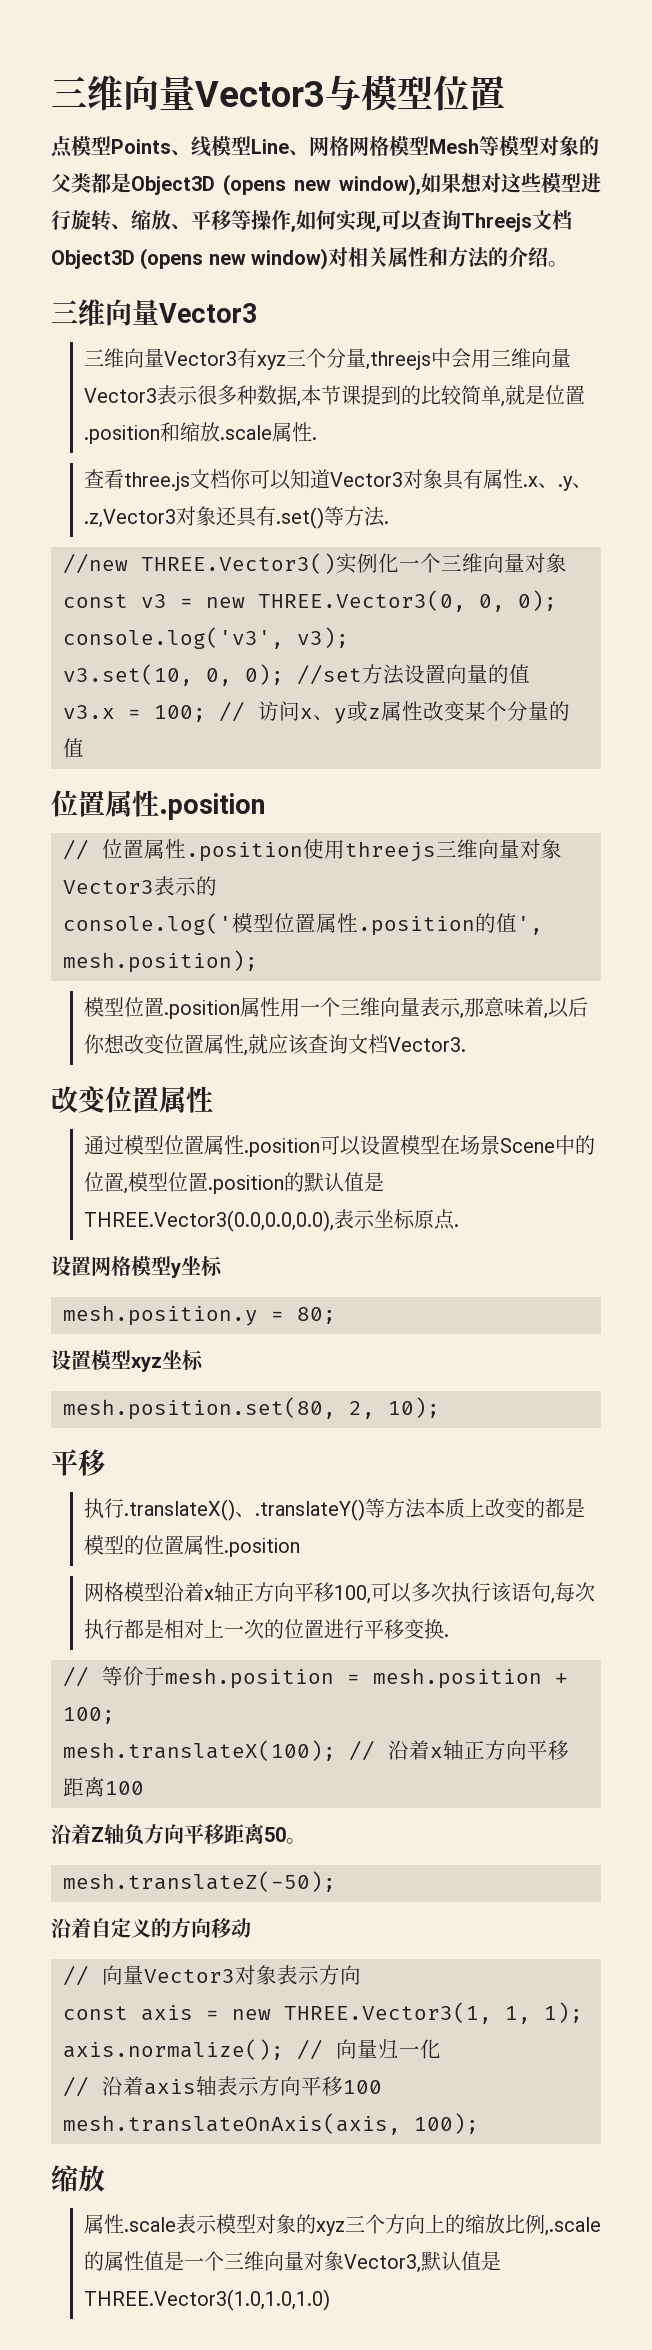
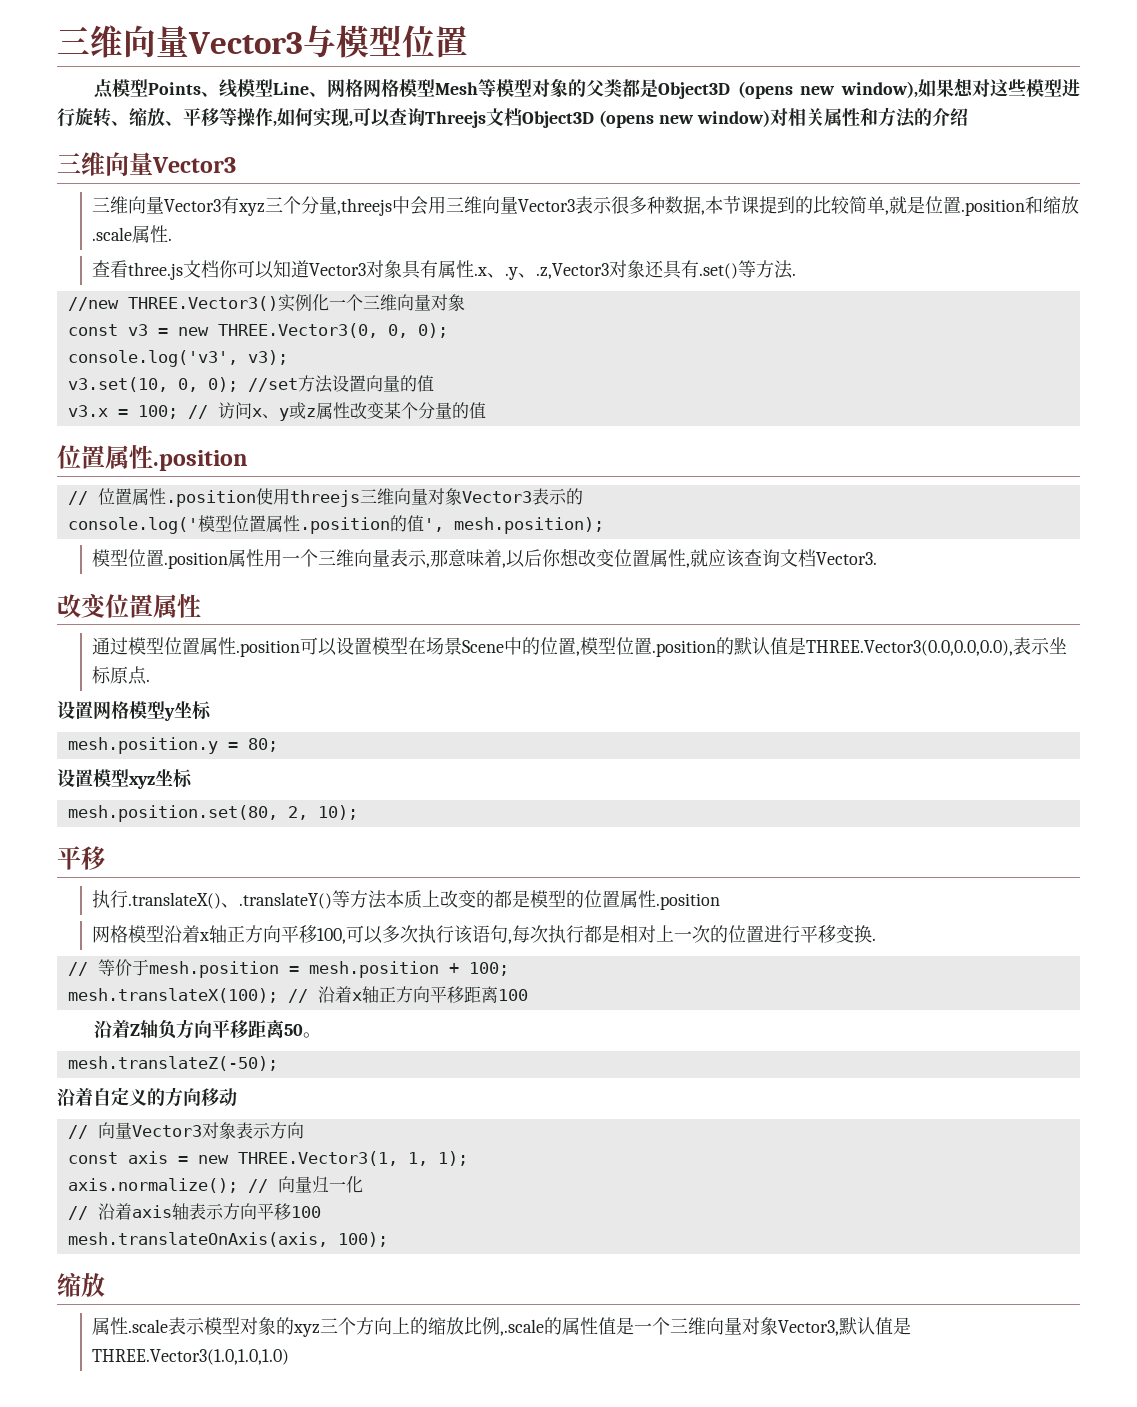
[548,261,569,267] 。 -> (968, 117) none

